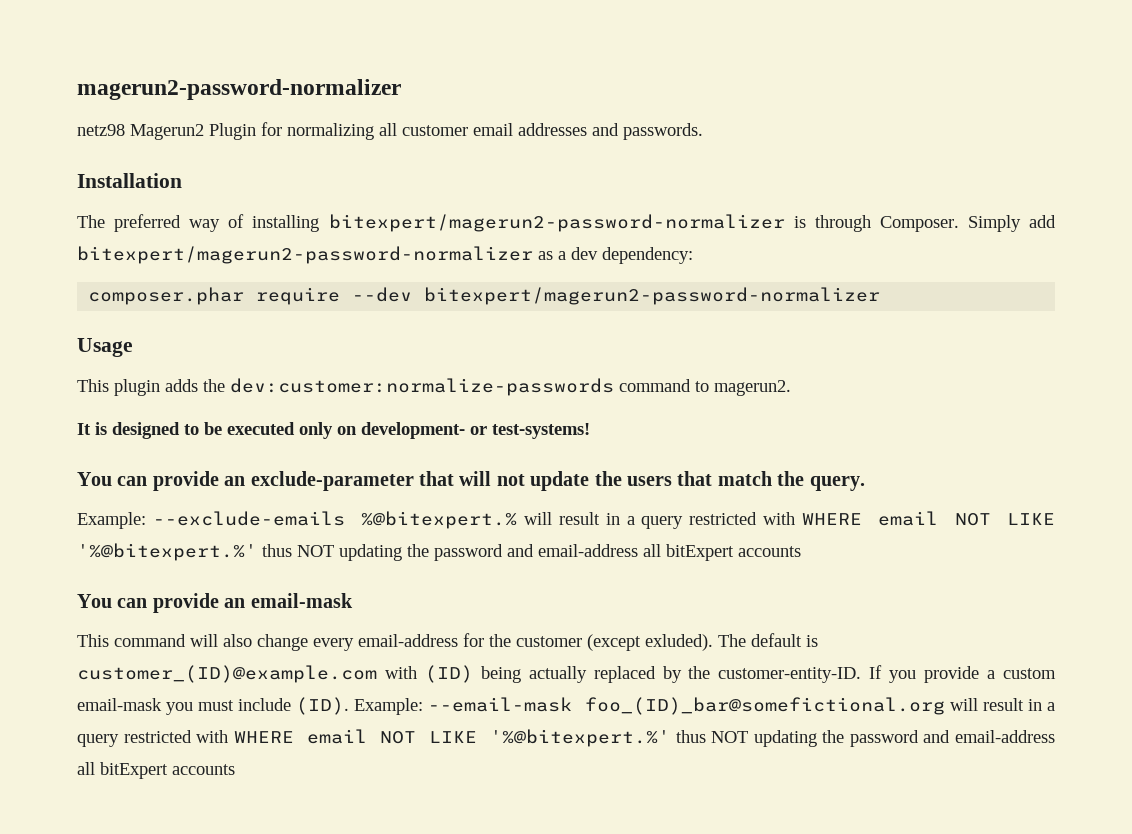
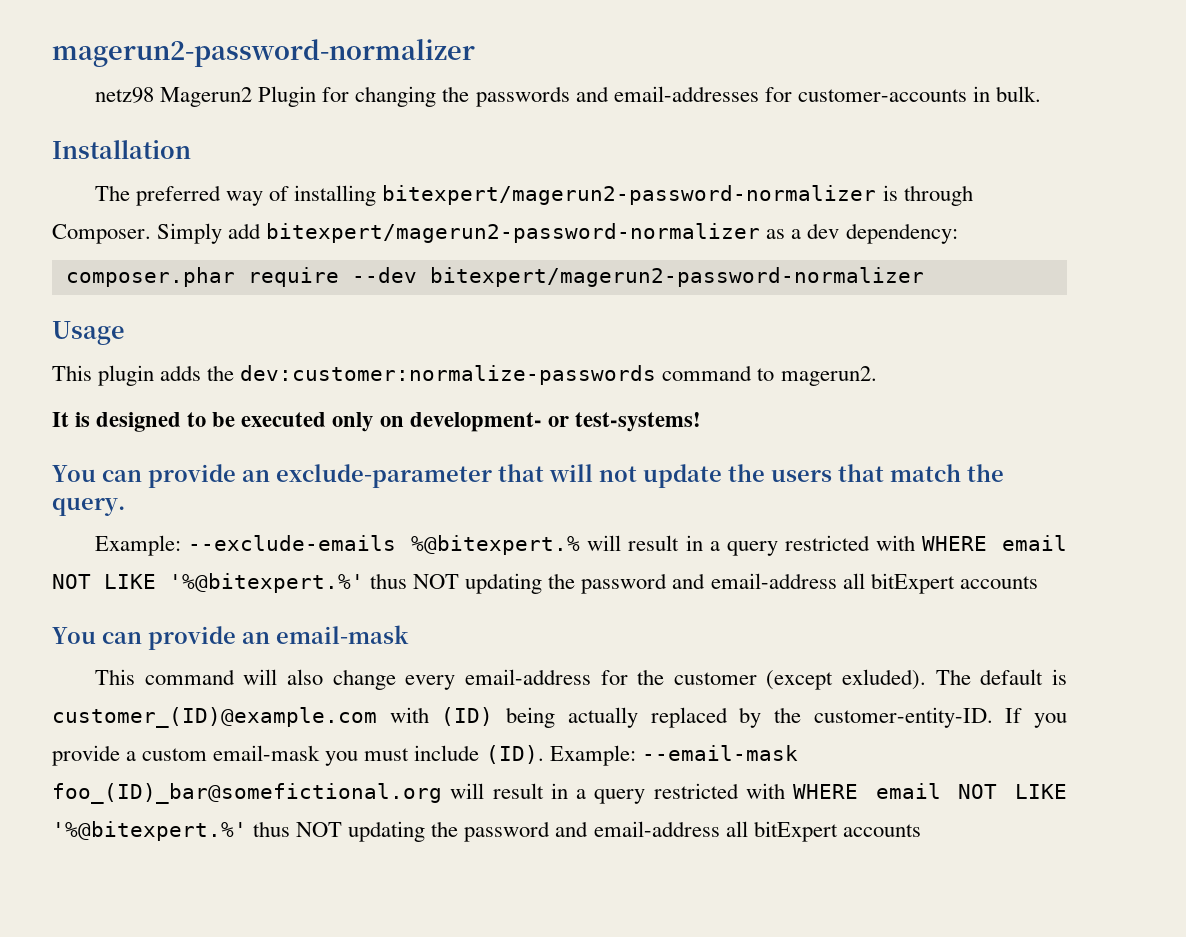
[287,123,703,140] normalizing all customer email addresses and passwords. -> [355,86,1042,107] changing the passwords and email-addresses for customer-accounts in bulk.

